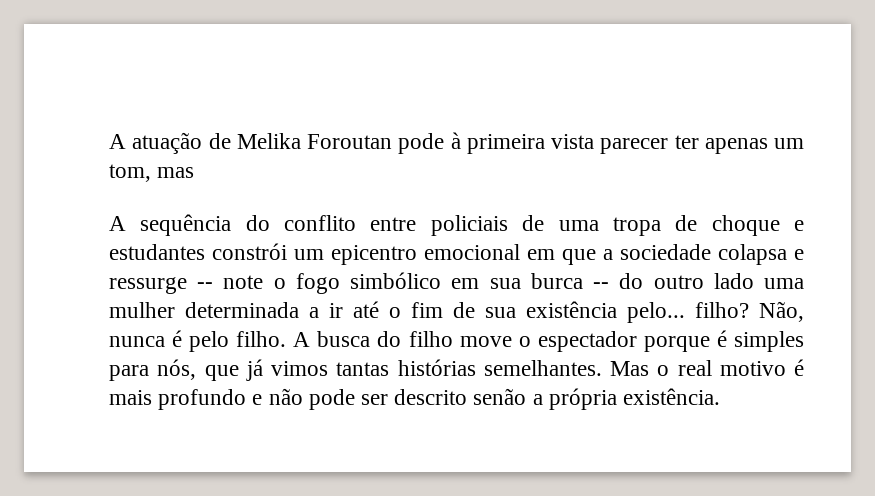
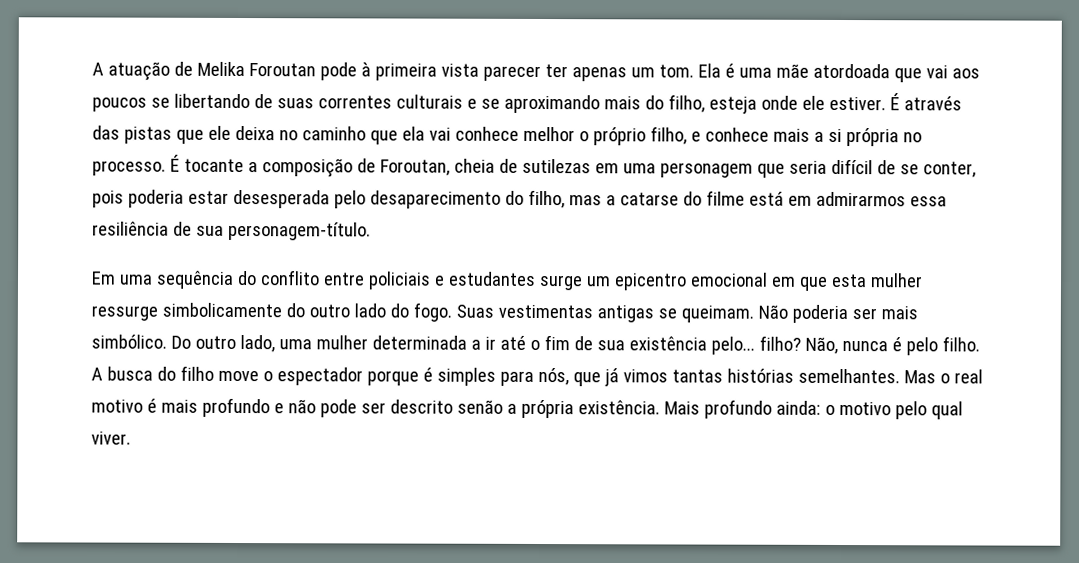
[109,164,195,182] [109,216,126,231] tom, mas // A -> [658,63,980,83] [92,93,962,114] [92,125,922,147] [92,154,976,178] [92,189,947,209] [92,221,371,241] [91,271,153,285] tom. Ela é uma mãe atordoada que vai aos poucos se libertando de suas correntes culturais e se aproximando mais do filho, esteja onde ele estiver. É através das pistas que ele deixa no caminho que ela vai conhece melhor o próprio filho, e conhece mais a si própria no processo. É tocante a composição de Foroutan, cheia de sutilezas em uma personagem que seria difícil de se conter, pois poderia estar desesperada pelo desaparecimento do filho, mas a catarse do filme está em admirarmos essa resiliência de sua personagem-título. // Em uma
[522,215,780,236] de uma tropa de choque -> (431, 280) none
[212,243,287,260] constrói -> [538,274,583,291] surge
[603,244,804,265] [109,272,754,294] a sociedade colapsa e ressurge -- note o fogo simbólico em sua burca -- do outro lado -> [830,273,923,288] [91,302,918,324] [91,334,275,353] esta mulher ressurge simbolicamente do outro lado do fogo. Suas vestimentas antigas se queimam. Não poderia ser mais simbólico. Do outro lado,
(721, 396) none -> [663,399,963,420] [91,431,131,445] Mais profundo ainda: o motivo pelo qual viver.

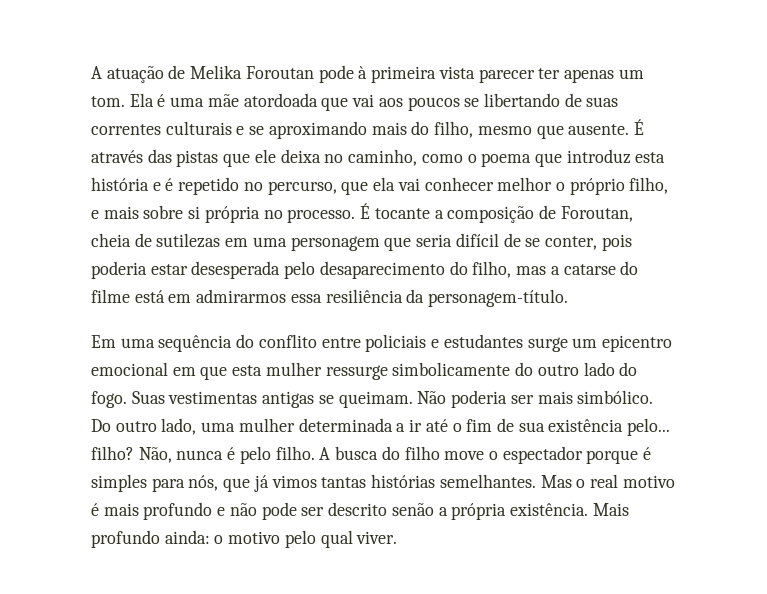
[708,95,886,114] esteja onde ele estiver. -> [477,124,630,139] mesmo que ausente.
[301,126,366,141] caminho -> [348,149,666,167] [91,177,337,195] caminho, como o poema que introduz esta história e é repetido no percurso,
[454,126,519,141] conhece -> [424,177,494,191] conhecer
[704,127,824,142] conhece mais a -> [103,205,184,219] mais sobre
[172,221,224,236] de sua -> [406,289,425,303] da

